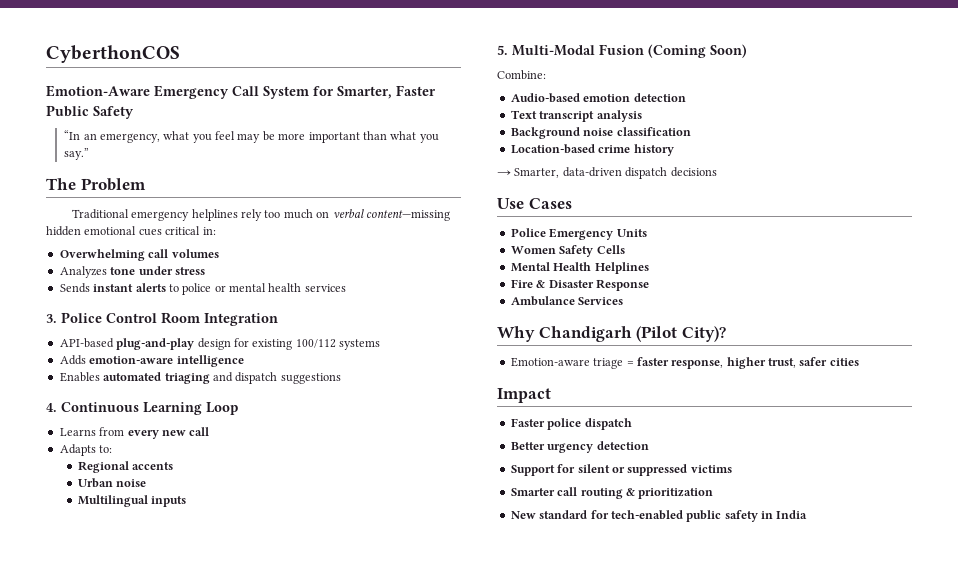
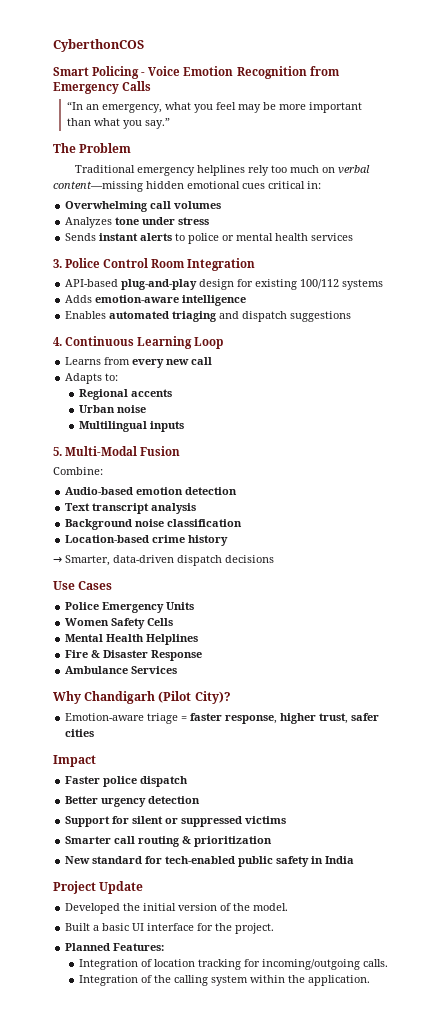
[46,85,436,99] [46,105,134,119] Emotion-Aware Emergency Call System for Smarter, Faster Public Safety -> [53,66,340,79] [53,81,152,94] Smart Policing - Voice Emotion Recognition from Emergency Calls
[648,44,747,58] (Coming Soon) -> (181, 451) none
(808, 514) none -> [53,881,144,894] [65,903,289,914] [65,923,275,934] [65,943,165,951] [78,959,388,970] [78,975,370,986] // Project Update // Developed the initial version of the model. // Built a basic UI interface for the project. // Planned Features: // Integration of location tracking for incoming/outgoing calls. // Integration of the calling system within the application.

